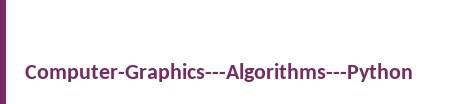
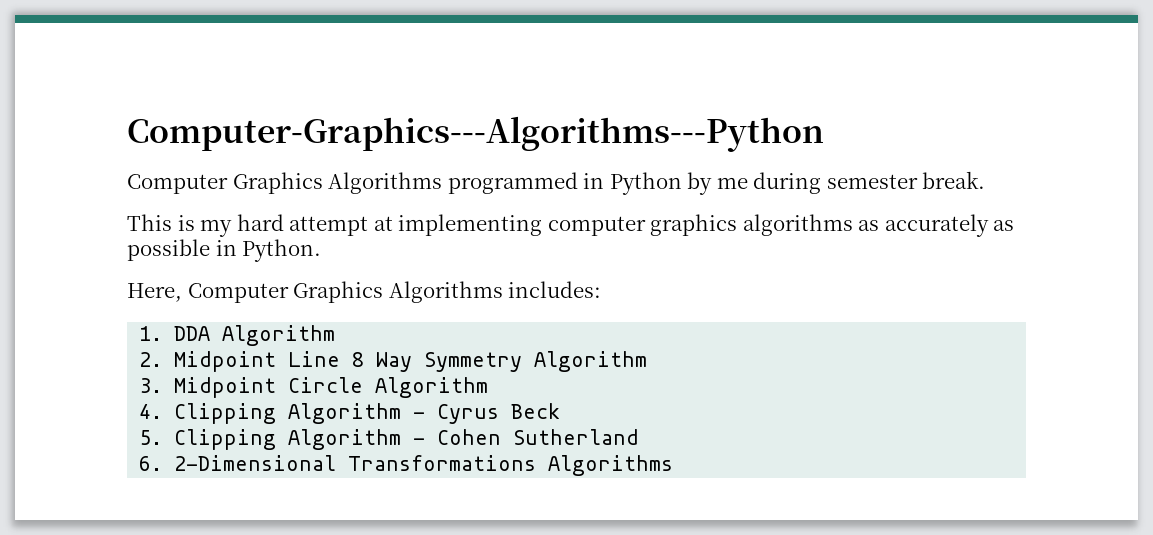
(413, 72) none -> [127,171,986,195] [127,214,1015,237] [127,239,322,262] [127,281,602,303] [139,325,336,346] [139,351,648,372] [139,377,489,398] [139,403,561,424] [139,429,640,450] [139,455,674,476] // Computer Graphics Algorithms programmed in Python by me during semester break. // This is my hard attempt at implementing computer graphics algorithms as accurately as possible in Python. // Here, Computer Graphics Algorithms includes: // 1. DDA Algorithm // 2. Midpoint Line 8 Way Symmetry Algorithm // 3. Midpoint Circle Algorithm // 4. Clipping Algorithm - Cyrus Beck // 5. Clipping Algorithm - Cohen Sutherland // 6. 2-Dimensional Transformations Algorithms

